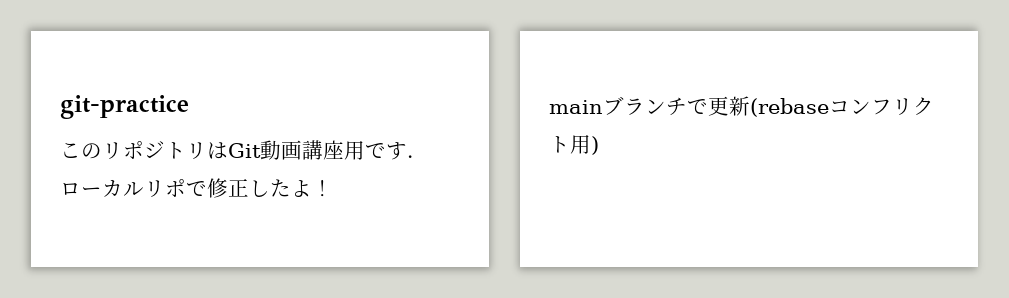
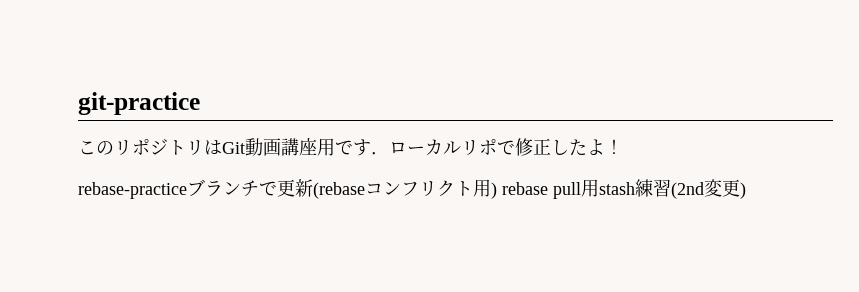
[549,100,603,114] main -> [78,182,187,199] rebase-practice
(599, 145) none -> [502,179,746,199] rebase pull用stash練習(2nd変更)

